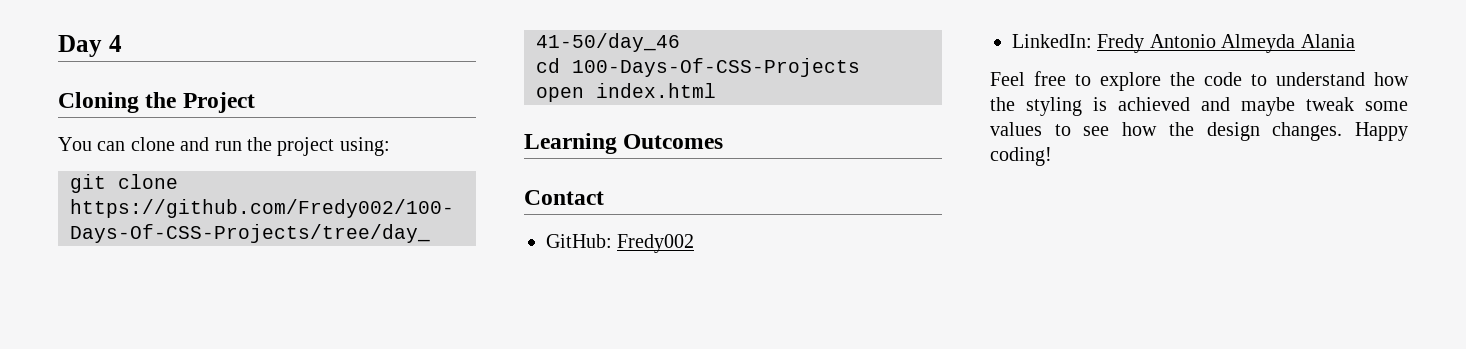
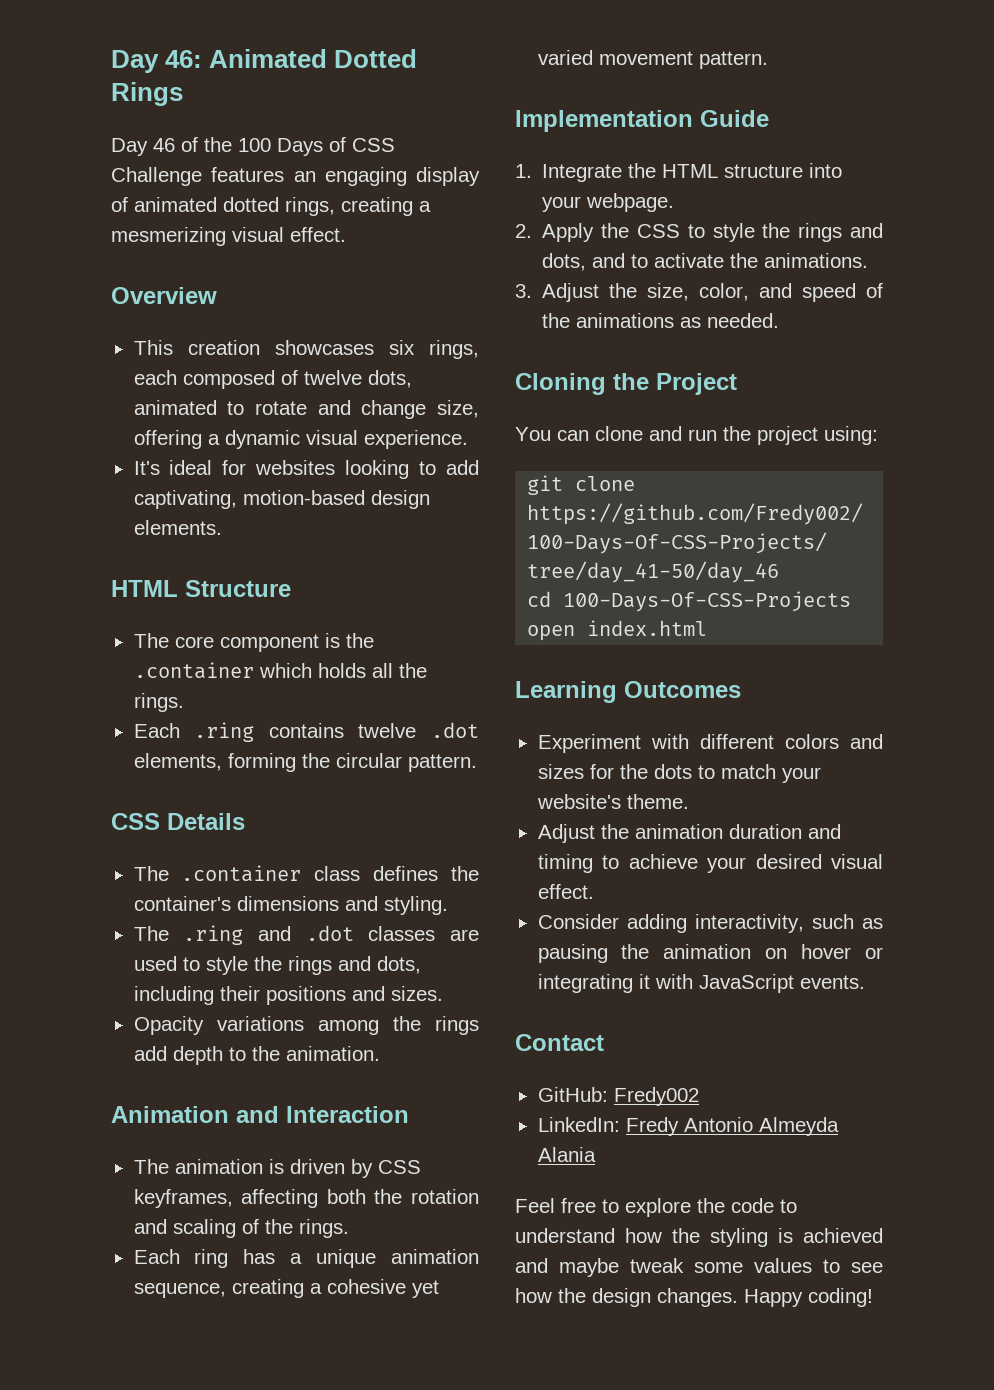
[58,35,122,57] Day 4 -> [111,49,418,73] [111,82,183,106] [111,137,395,156] [111,167,480,186] [111,197,431,216] [111,227,346,246] [111,287,217,304] [133,340,479,359] [133,370,412,389] [133,400,479,419] [133,430,468,449] [133,460,479,479] [133,490,430,509] [133,520,222,535] [111,580,291,597] [133,633,374,652] [133,662,427,679] [133,693,184,712] [133,722,479,742] [133,753,477,772] [111,813,245,830] [133,865,479,882] [133,896,448,915] [133,925,479,945] [133,956,421,975] [133,986,443,1005] [133,1016,479,1035] [133,1046,380,1065] [111,1106,409,1123] [133,1159,421,1178] [133,1189,479,1208] [133,1219,349,1238] [133,1249,479,1268] [133,1279,439,1298] [537,50,768,69] [515,110,769,132] [515,163,843,182] [542,193,675,212] [515,223,883,242] [542,253,869,271] [515,283,883,302] [542,313,780,328] Day 46: Animated Dotted Rings // Day 46 of the 100 Days of CSS Challenge features an engaging display of animated dotted rings, creating a mesmerizing visual effect. // Overview // This creation showcases six rings, each composed of twelve dots, animated to rotate and change size, offering a dynamic visual experience. // It's ideal for websites looking to add captivating, motion-based design elements. // HTML Structure // The core component is the .container which holds all the rings. // Each .ring contains twelve .dot elements, forming the circular pattern. // CSS Details // The .container class defines the container's dimensions and styling. // The .ring and .dot classes are used to style the rings and dots, including their positions and sizes. // Opacity variations among the rings add depth to the animation. // Animation and Interaction // The animation is driven by CSS keyframes, affecting both the rotation and scaling of the rings. // Each ring has a unique animation sequence, creating a cohesive yet varied movement pattern. // Implementation Guide // 1. Integrate the HTML structure into your webpage. // 2. Apply the CSS to style the rings and dots, and to activate the animations. // 3. Adjust the size, color, and speed of the animations as needed.
(724, 141) none -> [537,734,883,753] [537,764,821,783] [536,794,689,809] [537,824,841,843] [537,854,883,873] [537,884,594,899] [537,914,883,933] [537,944,883,963] [537,974,865,993] // Experiment with different colors and sizes for the dots to match your website's theme. // Adjust the animation duration and timing to achieve your desired visual effect. // Consider adding interactivity, such as pausing the animation on hover or integrating it with JavaScript events.

